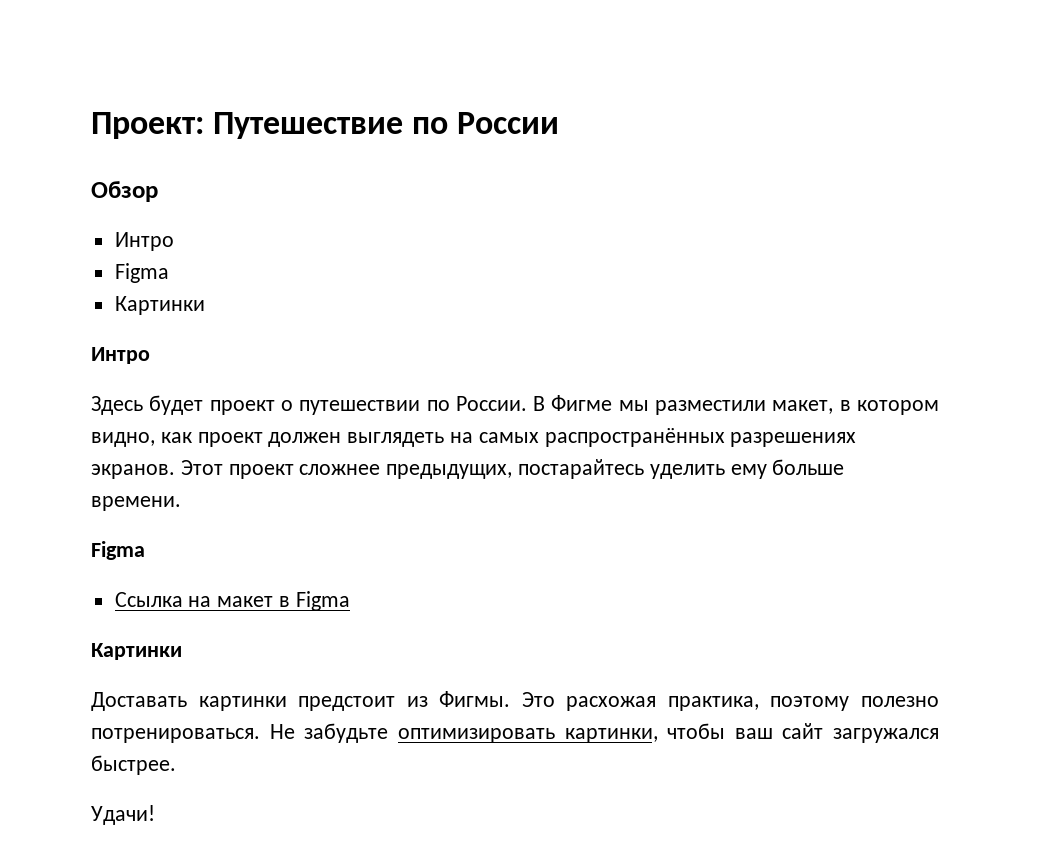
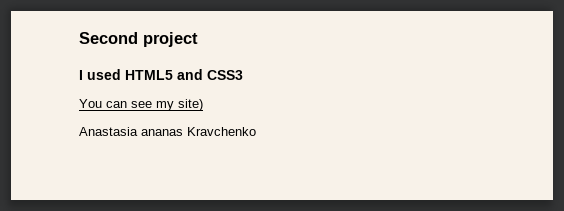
[91,112,560,139] [91,181,158,202] [114,232,174,251] [114,263,169,283] [114,296,205,315] [91,347,150,364] [91,395,939,415] [91,428,857,447] [91,459,845,479] [91,496,181,511] [91,541,145,560] [114,591,350,611] [91,643,182,660] [91,691,939,711] [91,723,939,743] [91,755,176,775] [91,805,155,825] Проект: Путешествие по России // Обзор // Интро // Figma // Картинки // Интро // Здесь будет проект о путешествии по России. В Фигме мы разместили макет, в котором видно, как проект должен выглядеть на самых распространённых разрешениях экранов. Этот проект сложнее предыдущих, постарайтесь уделить ему больше времени. // Figma // Ссылка на макет в Figma // Картинки // Доставать картинки предстоит из Фигмы. Это расхожая практика, поэтому полезно потренироваться. Не забудьте оптимизировать картинки, чтобы ваш сайт загружался быстрее. // Удачи! -> [79,32,198,47] [79,69,243,80] [79,99,203,111] [79,127,256,136] Second project // I used HTML5 and CSS3 // You can see my site) // Anastasia ananas Kravchenko

